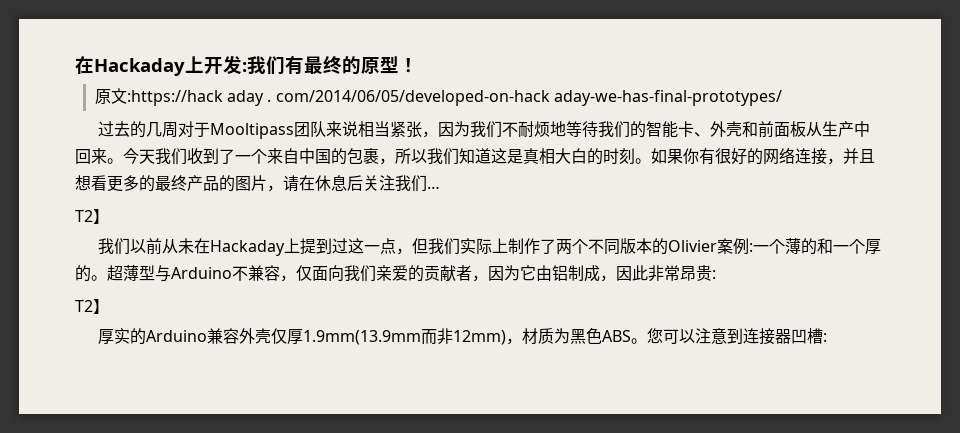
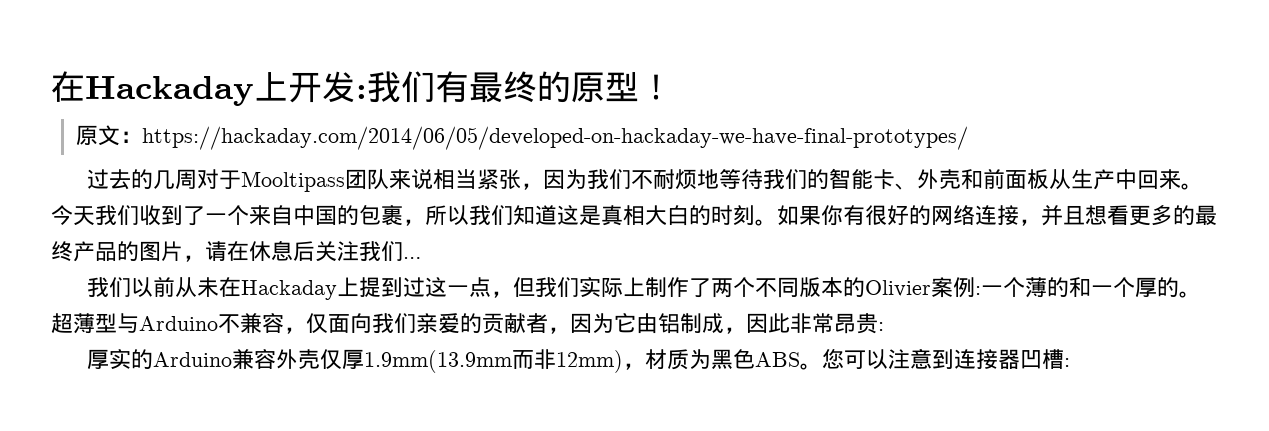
[126,90,782,106] :https://hack aday . com/2014/06/05/developed-on-hack aday-we-has-final-prototypes/ -> [120,126,969,150] ：https://hackaday.com/2014/06/05/developed-on-hackaday-we-have-final-prototypes/
[75,209,109,224] // T2】 -> (421, 258) none
[75,299,109,314] // T2】 -> (884, 326) none

